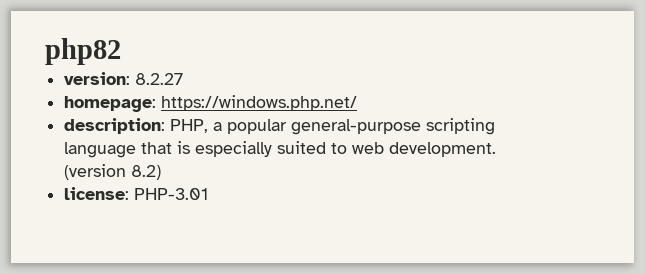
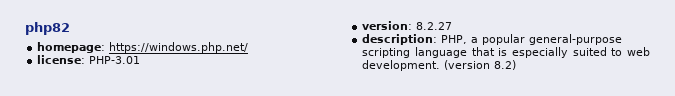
(121, 51) none -> [37,42,249,53] [37,55,141,64] // homepage: https://windows.php.net/ // license: PHP-3.01
[64,95,358,112] // homepage: https://windows.php.net/ -> (453, 26) none
[64,187,209,200] // license: PHP-3.01 -> (517, 65) none

